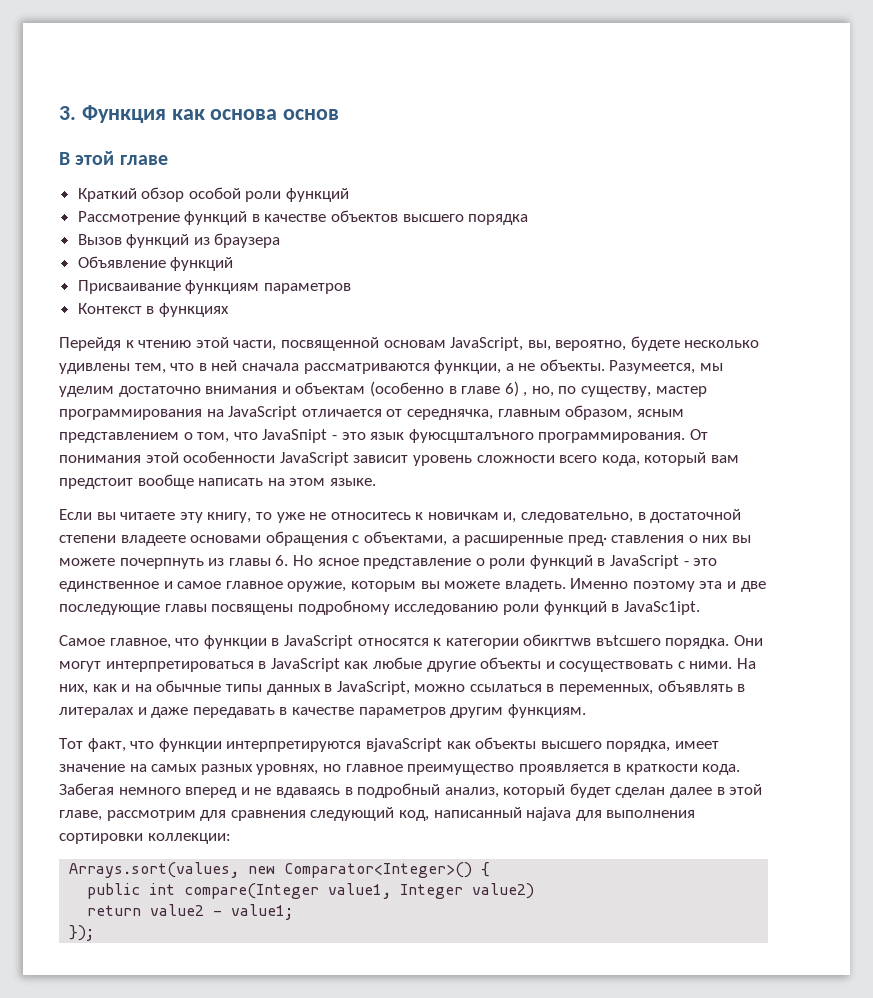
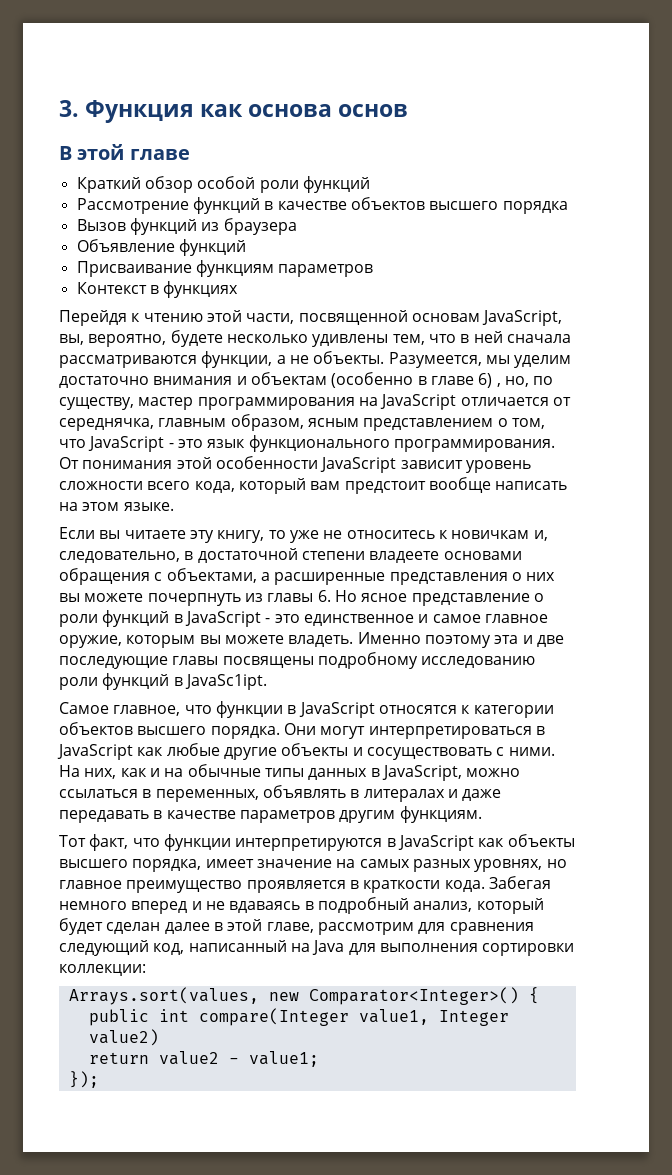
[262,429,328,443] JavaSпipt -> [88,436,165,452] JavaScript
[408,429,534,443] фуюсцшталъного -> [248,435,390,452] функционального
[567,535,685,546] пред· ставления -> [389,572,508,585] представления
[523,634,661,646] обикrтwв въtсшего -> [59,722,207,735] объектов высшего
[365,738,442,752] вjavaScript -> [386,835,474,851] в JavaScript
[526,807,572,821] нajava -> [290,940,345,955] нa Java

